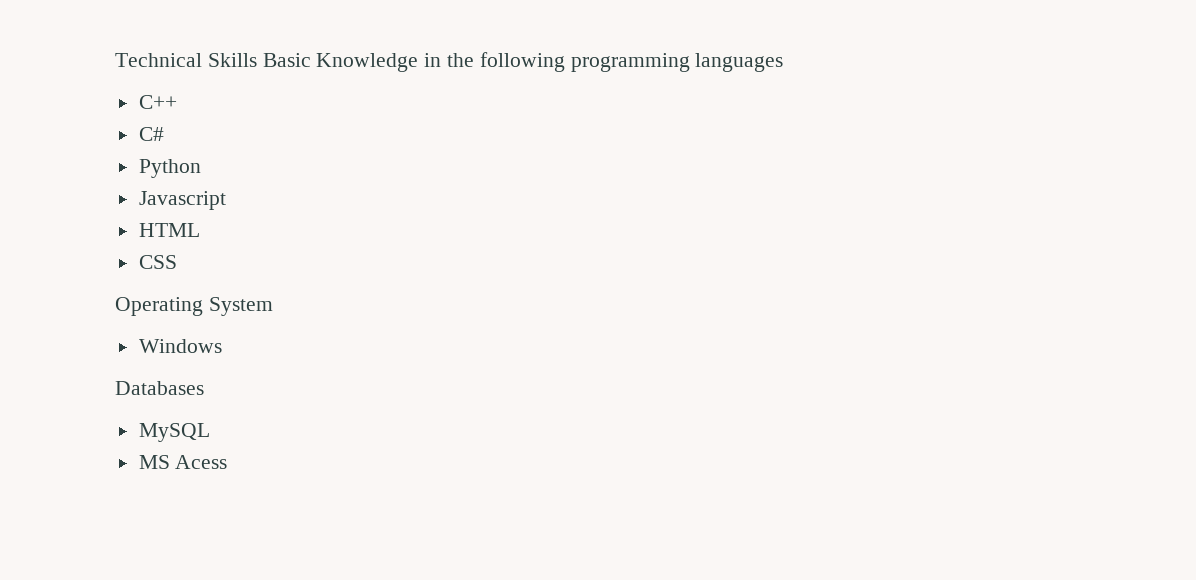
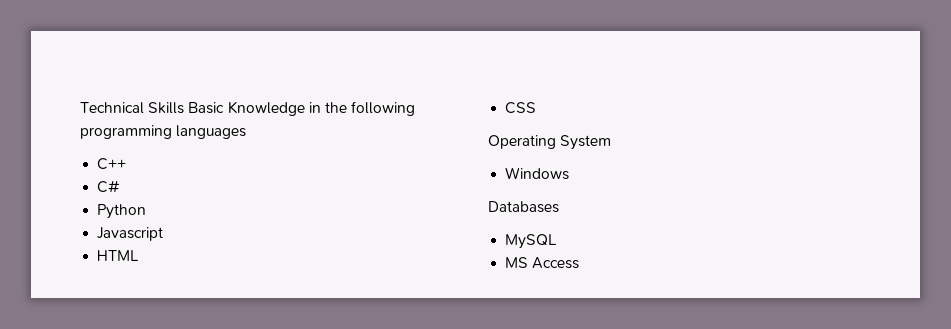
[175,455,228,469] Acess -> [532,257,580,269] Access

